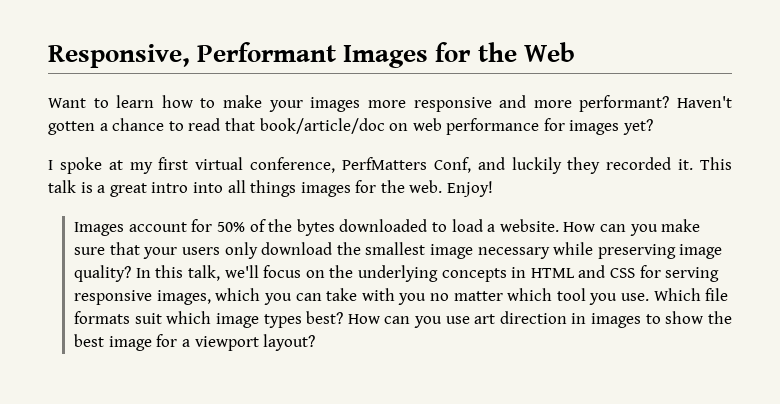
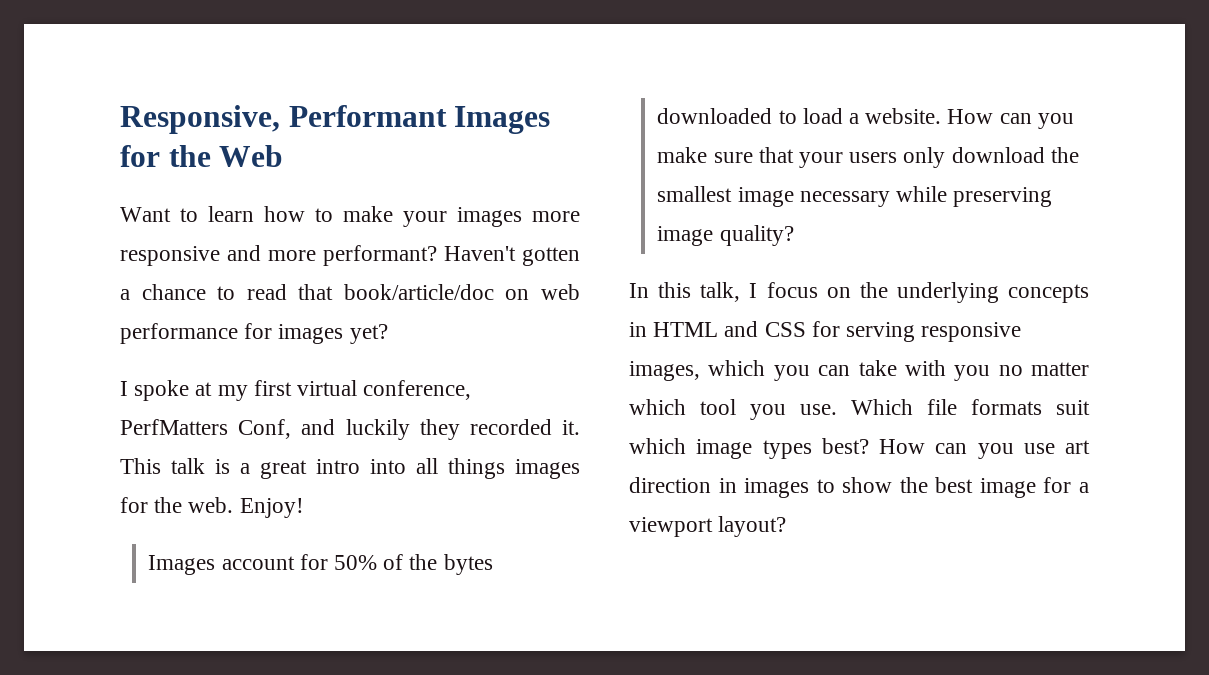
(132, 273) none -> (794, 235) //
[224,265,259,278] we'll -> [749,283,758,298] I

